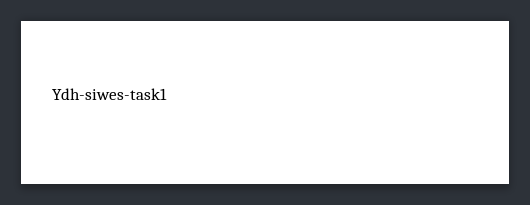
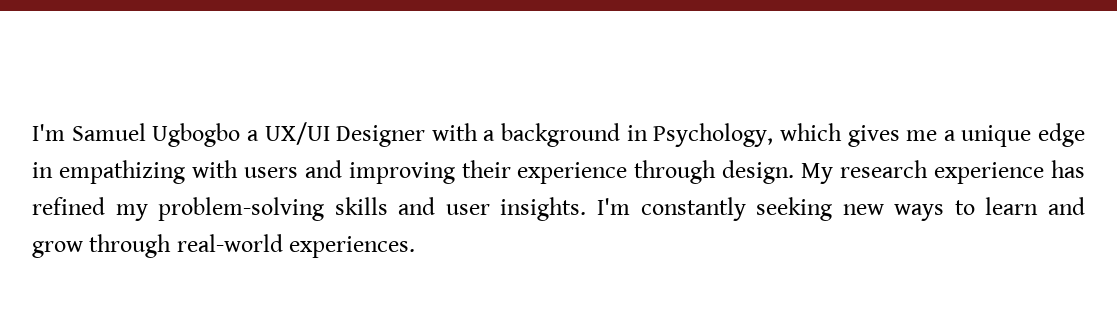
[52,88,167,100] Ydh-siwes-task1 -> [32,122,1085,147] [32,160,1085,184] [32,197,1085,221] [32,234,416,258] I'm Samuel Ugbogbo a UX/UI Designer with a background in Psychology, which gives me a unique edge in empathizing with users and improving their experience through design. My research experience has refined my problem-solving skills and user insights. I'm constantly seeking new ways to learn and grow through real-world experiences.

